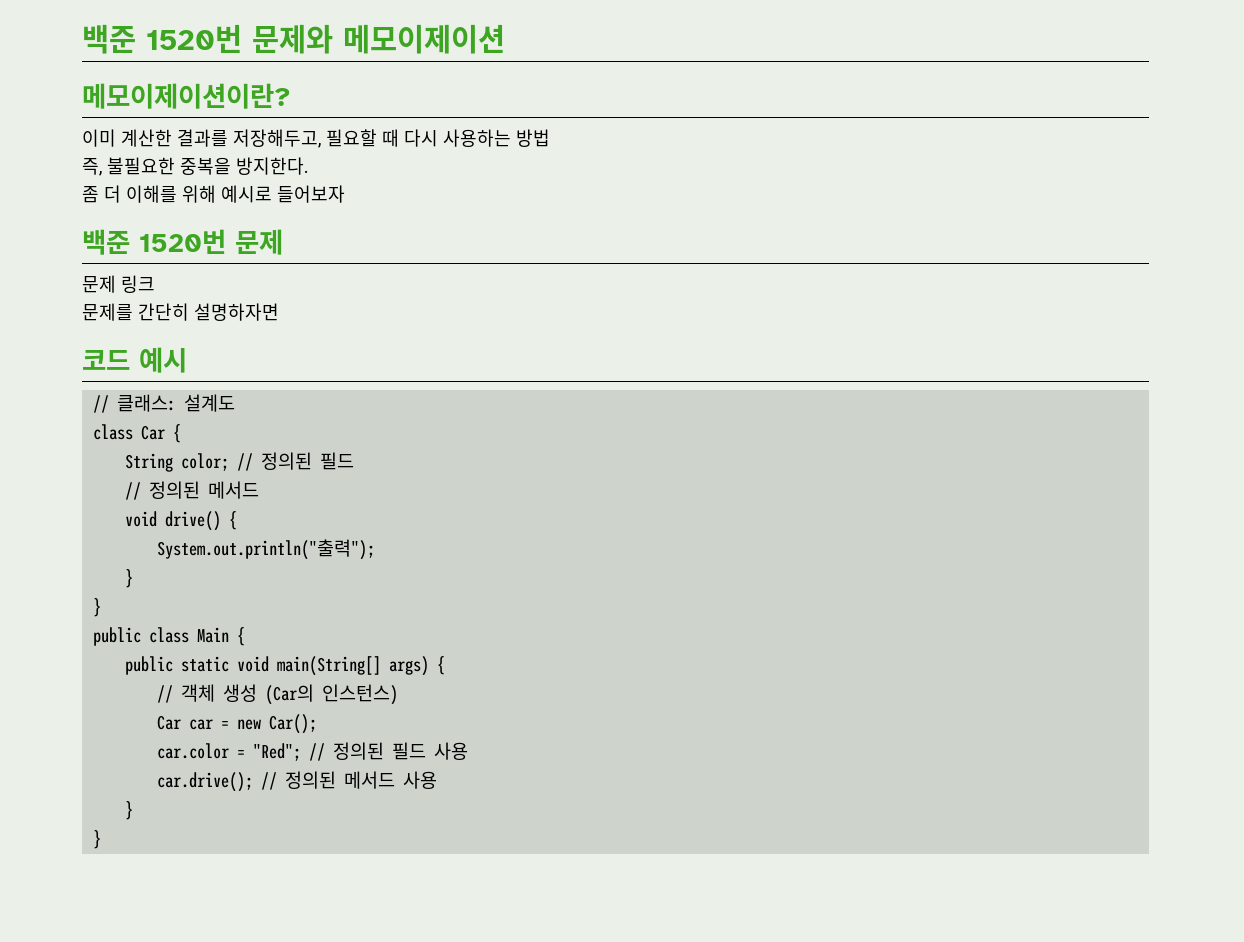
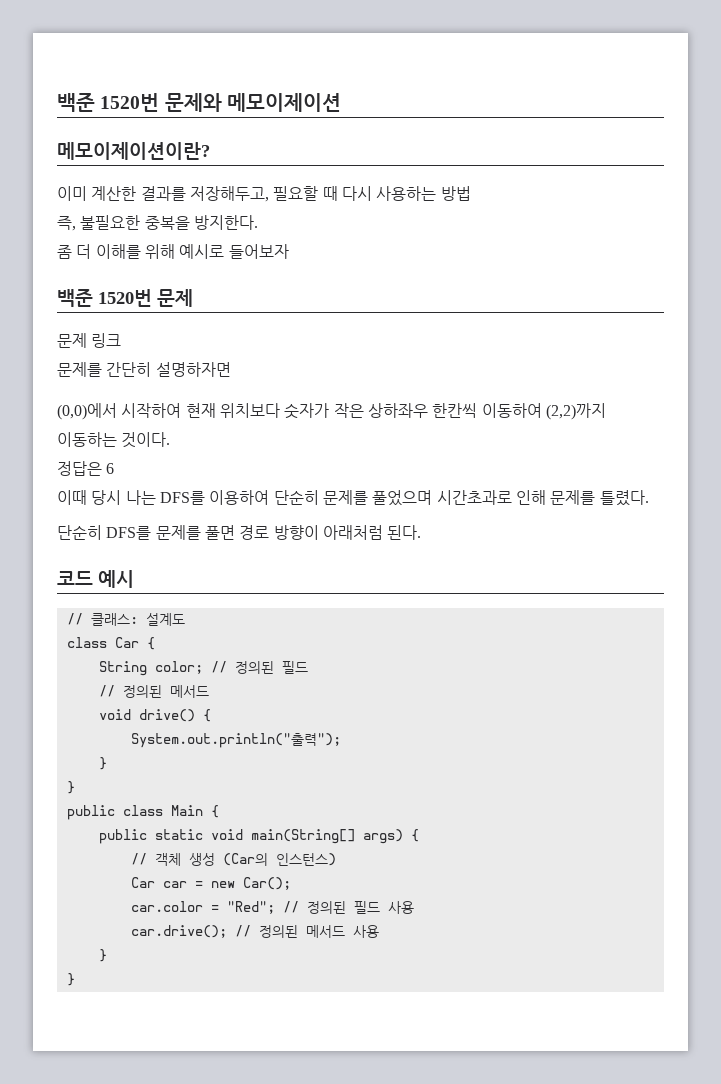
(279, 312) none -> [57,403,606,420] [57,432,171,448] [57,461,115,476] [57,490,649,506] [57,525,422,540] // (0,0)에서 시작하여 현재 위치보다 숫자가 작은 상하좌우 한칸씩 이동하여 (2,2)까지 이동하는 것이다. // 정답은 6 // 이때 당시 나는 DFS를 이용하여 단순히 문제를 풀었으며 시간초과로 인해 문제를 틀렸다. // 단순히 DFS를 문제를 풀면 경로 방향이 아래처럼 된다.

